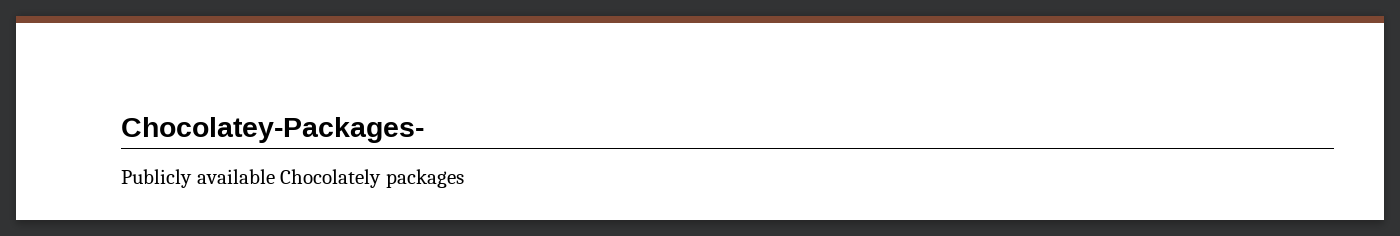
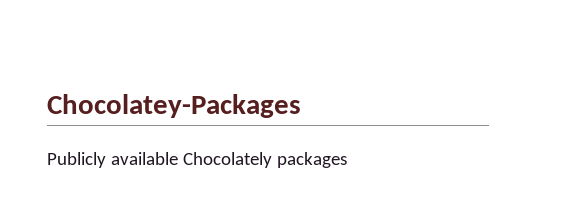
[121,117,424,143] Chocolatey-Packages- -> [47,94,301,118] Chocolatey-Packages

